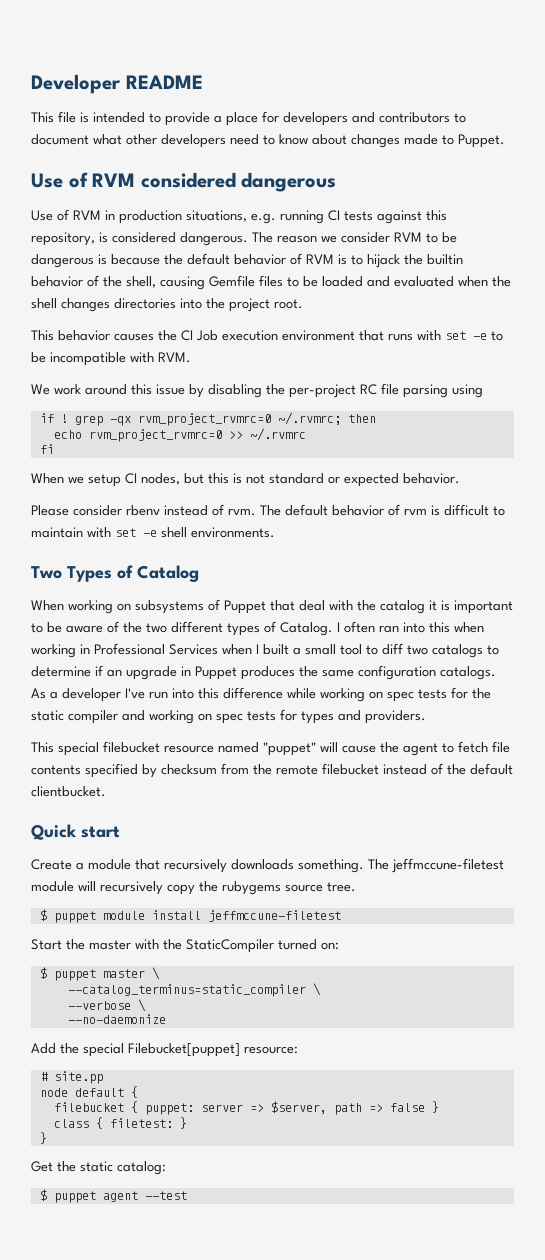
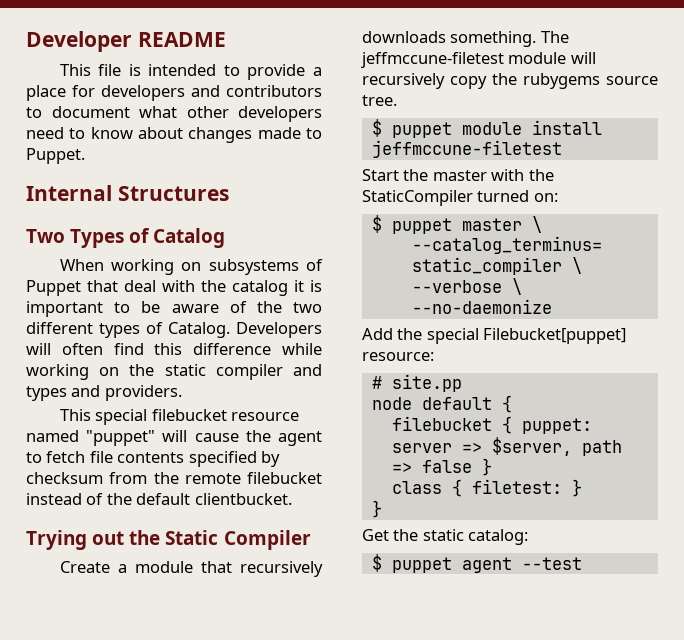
[31,172,337,192] [31,209,447,224] [31,232,457,246] [31,253,463,268] [31,275,511,290] [31,298,303,312] [31,330,503,341] [31,352,191,366] [31,383,483,398] [39,412,376,426] [53,428,306,442] [39,444,54,454] [31,473,460,487] [31,504,505,516] [31,527,275,538] Use of RVM considered dangerous // Use of RVM in production situations, e.g. running CI tests against this repository, is considered dangerous. The reason we consider RVM to be dangerous is because the default behavior of RVM is to hijack the builtin behavior of the shell, causing Gemfile files to be loaded and evaluated when the shell changes directories into the project root. // This behavior causes the CI Job execution environment that runs with set -e to be incompatible with RVM. // We work around this issue by disabling the per-project RC file parsing using // if ! grep -qx rvm_project_rvmrc=0 ~/.rvmrc; then // echo rvm_project_rvmrc=0 >> ~/.rvmrc // fi // When we setup CI nodes, but this is not standard or expected behavior. // Please consider rbenv instead of rvm. The default behavior of rvm is difficult to maintain with set -e shell environments. -> [26,185,229,201] Internal Structures
[337,621,484,633] [31,643,499,658] [31,665,496,680] [31,688,194,702] I often ran into this when working in Professional Services when I built a small tool to diff two catalogs to determine if an upgrade in Puppet produces the same configuration catalogs. As a developer I've run into -> [236,322,322,338] [26,343,144,355] Developers will often find
[387,687,468,702] spec tests for -> (120, 371) none
[149,709,297,724] working on spec tests for -> (323, 370) none
[31,824,120,840] Quick start -> [26,530,311,550] Trying out the Static Compiler

